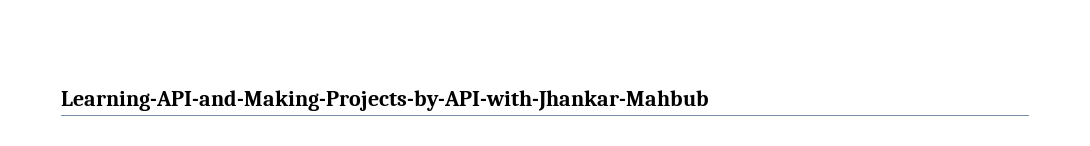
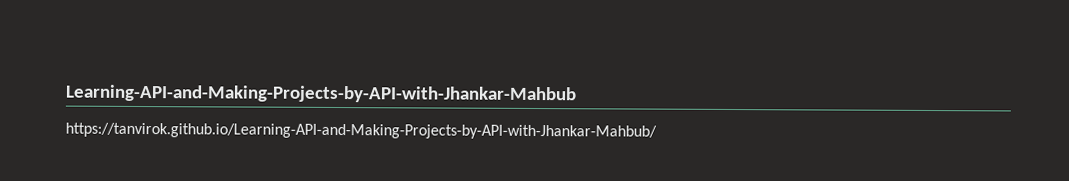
(709, 100) none -> [65,122,657,140] // https://tanvirok.github.io/Learning-API-and-Making-Projects-by-API-with-Jhankar-Mahbub/

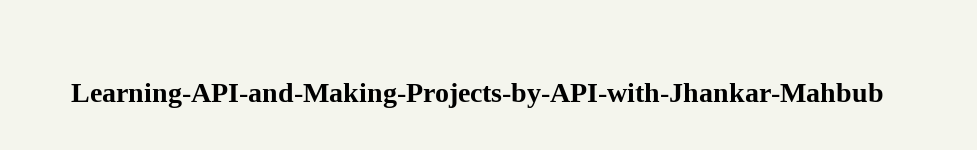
[65,122,657,140] // https://tanvirok.github.io/Learning-API-and-Making-Projects-by-API-with-Jhankar-Mahbub/ -> (884, 95) none

